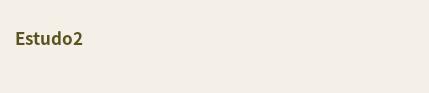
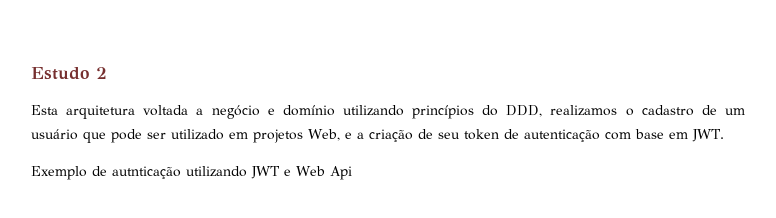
[15,31,83,45] Estudo2 -> [31,67,107,80] [31,105,745,119] [31,129,724,143] [31,166,352,180] Estudo 2 // Esta arquitetura voltada a negócio e domínio utilizando princípios do DDD, realizamos o cadastro de um usuário que pode ser utilizado em projetos Web, e a criação de seu token de autenticação com base em JWT. // Exemplo de autnticação utilizando JWT e Web Api

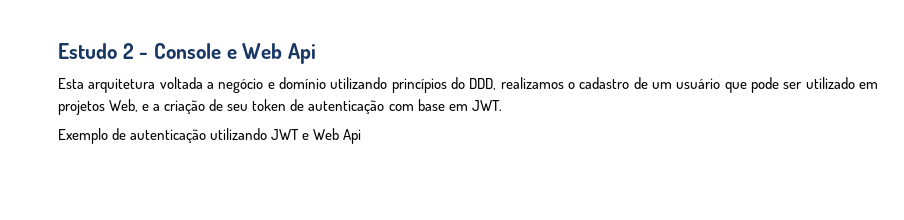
(107, 73) none -> [139,43,317,64] - Console e Web Api
[112,166,181,179] autnticação -> [130,129,207,143] autenticação

